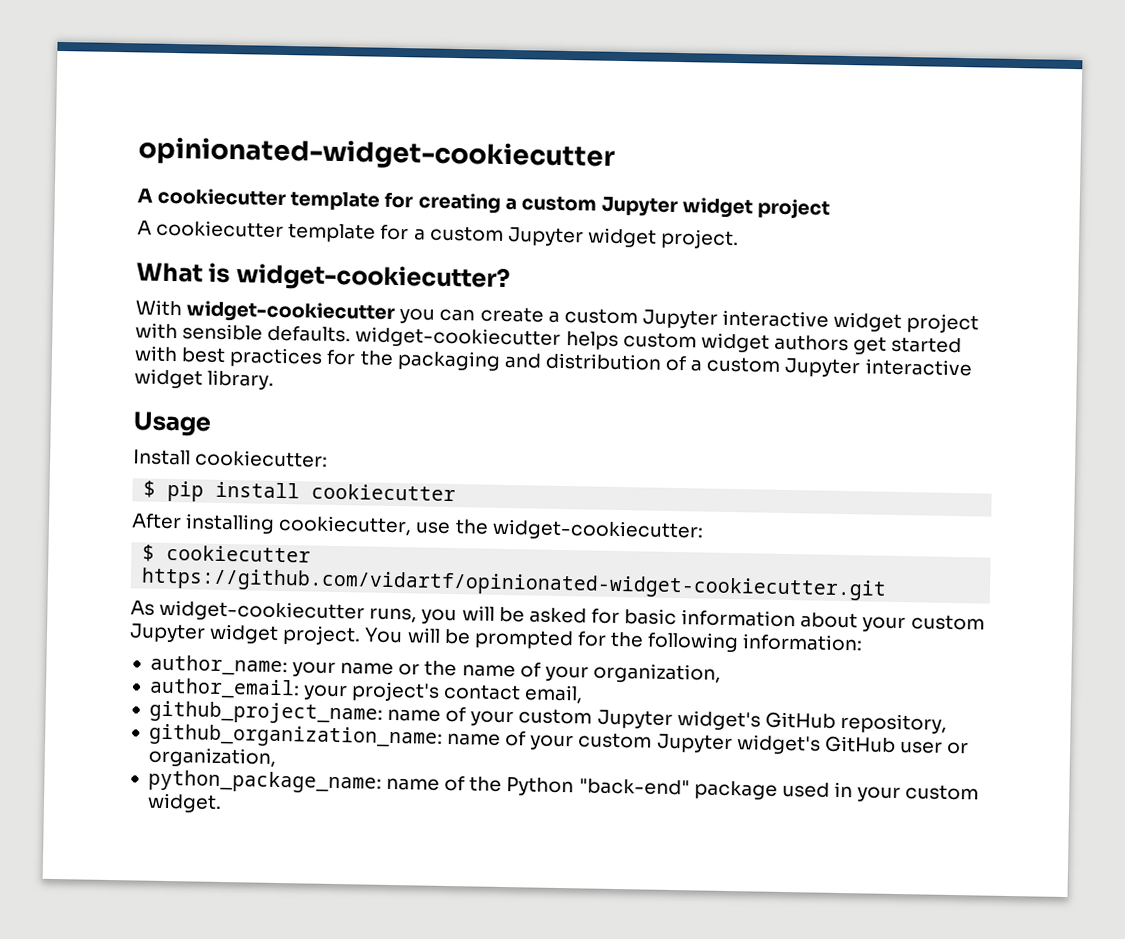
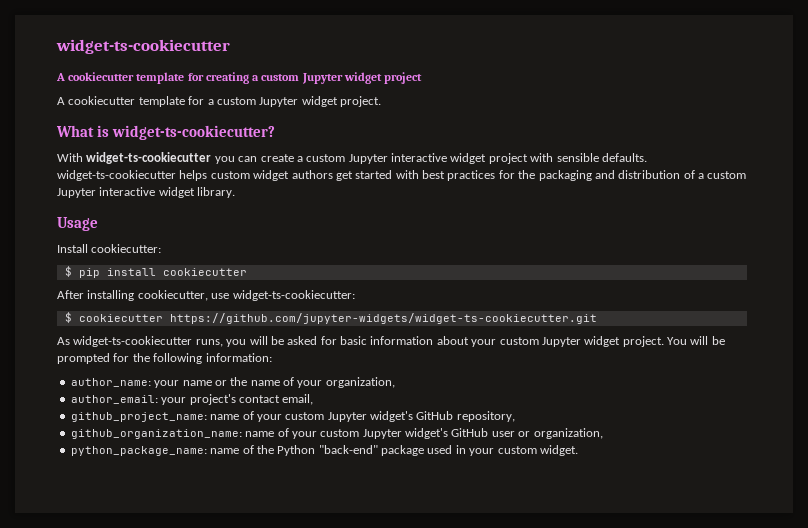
[138,136,615,172] opinionated-widget-cookiecutter -> [56,39,230,54] widget-ts-cookiecutter
[235,263,511,294] widget-cookiecutter? -> [112,125,276,140] widget-ts-cookiecutter?
[186,300,396,325] widget-cookiecutter -> [86,152,212,164] widget-ts-cookiecutter
[355,326,562,349] widget-cookiecutter -> [57,170,176,181] widget-ts-cookiecutter
[454,518,704,542] the widget-cookiecutter: -> [232,290,355,301] widget-ts-cookiecutter:
[141,567,888,601] https://github.com/vidartf/opinionated-widget-cookiecutter.git -> [169,313,597,324] https://github.com/jupyter-widgets/widget-ts-cookiecutter.git
[159,599,366,623] widget-cookiecutter -> [73,336,193,347] widget-ts-cookiecutter

